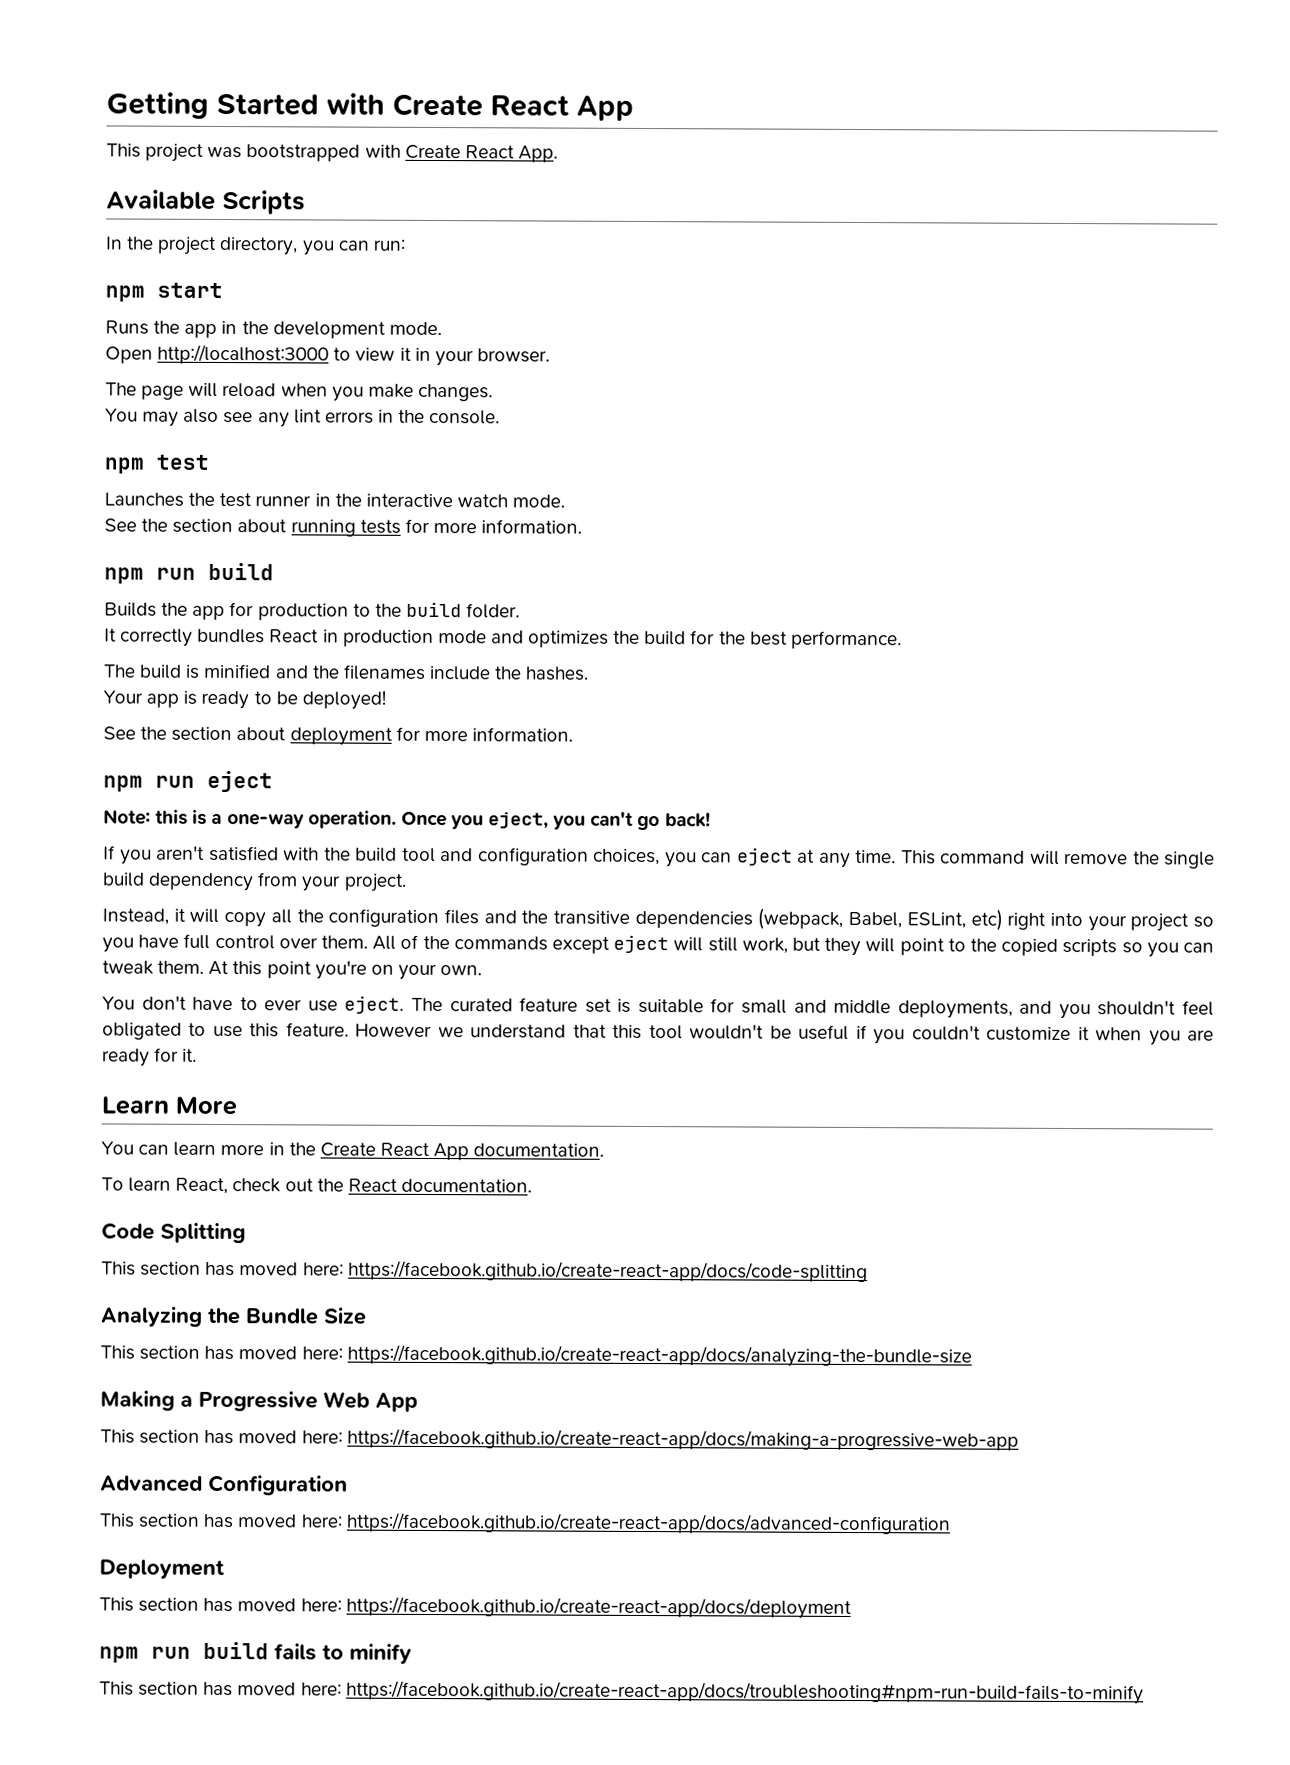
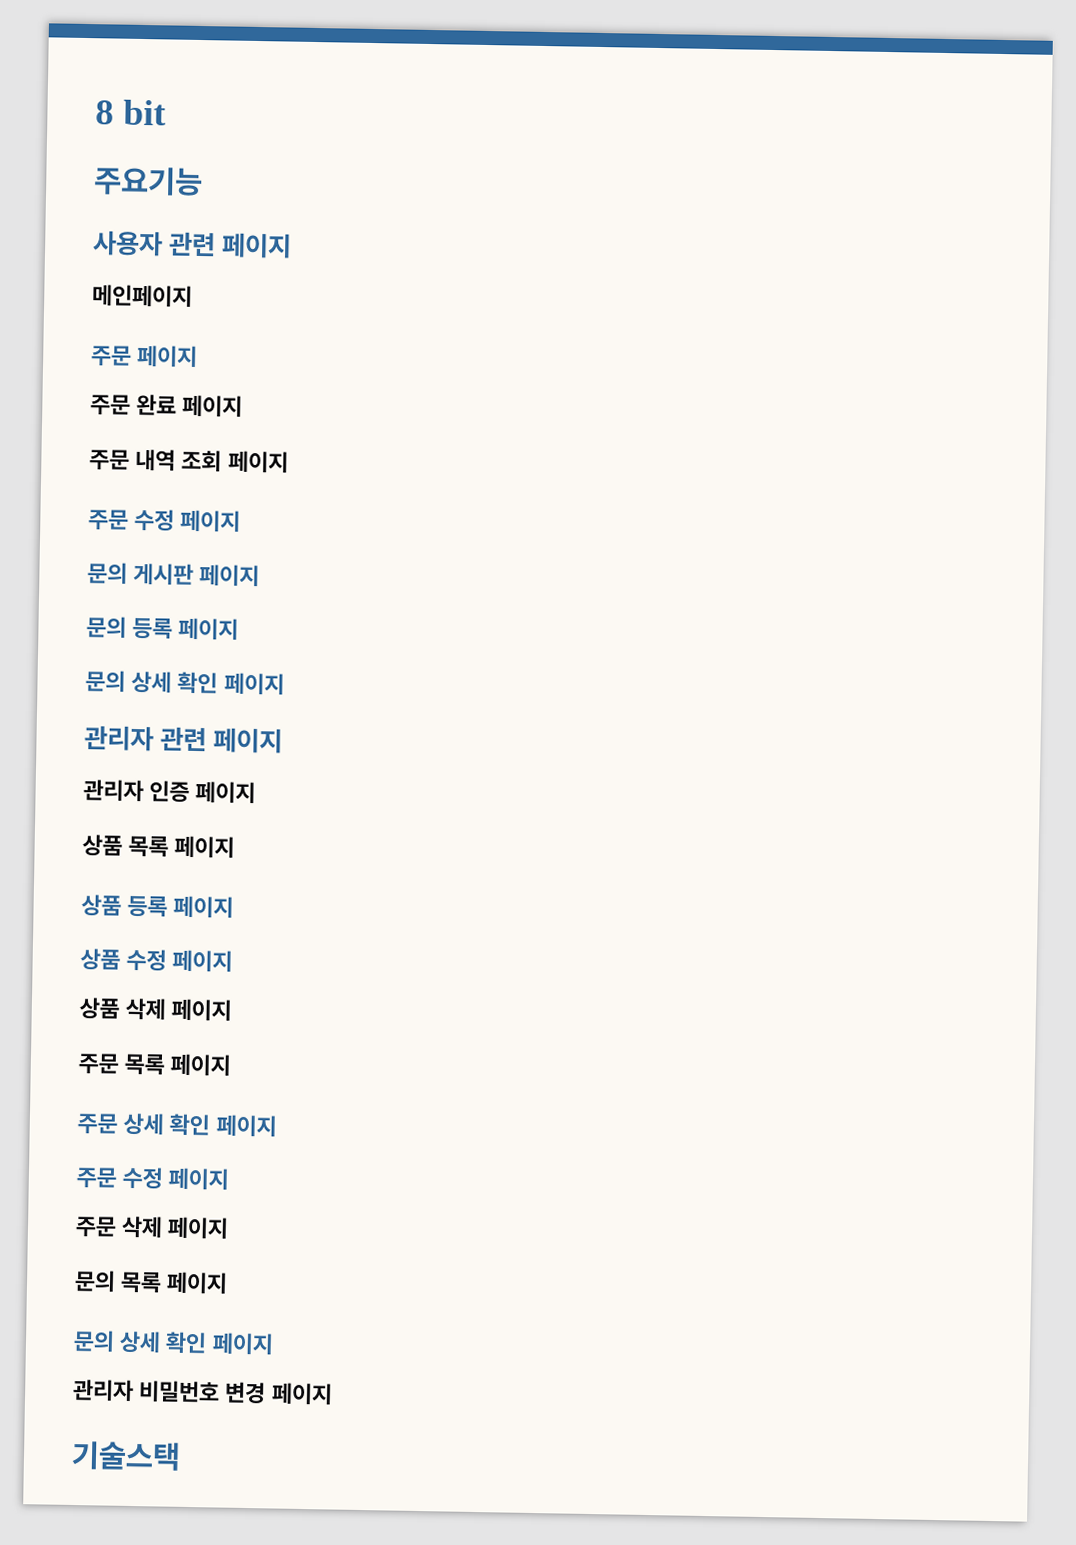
[106,91,634,121] [106,143,558,163] [106,189,305,215] [105,236,406,256] [105,282,223,302] [105,320,442,339] [105,344,550,367] [105,382,493,402] [105,408,501,428] [104,454,210,474] [104,492,566,508] [104,518,583,537] [104,562,274,584] [104,601,521,621] [104,628,902,650] [103,663,590,681] [103,690,386,710] [103,726,573,746] [103,770,273,793] [103,809,711,831] [103,845,1215,869] [102,872,407,892] [102,908,1215,932] [102,933,1215,958] [102,960,483,981] [102,995,1214,1020] [102,1022,1214,1046] [102,1047,198,1067] [101,1096,237,1116] [101,1141,605,1161] [101,1177,532,1195] [101,1222,246,1244] [101,1260,868,1283] [100,1306,366,1327] [100,1344,972,1368] [100,1390,418,1412] [100,1428,1019,1451] [100,1474,348,1496] [99,1512,951,1535] [99,1559,225,1580] [99,1596,852,1619] [99,1641,412,1664] [99,1680,1144,1705] Getting Started with Create React App // This project was bootstrapped with Create React App. // Available Scripts // In the project directory, you can run: // npm start // Runs the app in the development mode. // Open http://localhost:3000 to view it in your browser. // The page will reload when you make changes. // You may also see any lint errors in the console. // npm test // Launches the test runner in the interactive watch mode. // See the section about running tests for more information. // npm run build // Builds the app for production to the build folder. // It correctly bundles React in production mode and optimizes the build for the best performance. // The build is minified and the filenames include the hashes. // Your app is ready to be deployed! // See the section about deployment for more information. // npm run eject // Note: this is a one-way operation. Once you eject, you can't go back! // If you aren't satisfied with the build tool and configuration choices, you can eject at any time. This command will remove the single build dependency from your project. // Instead, it will copy all the configuration files and the transitive dependencies (webpack, Babel, ESLint, etc) right into your project so you have full control over them. All of the commands except eject will still work, but they will point to the copied scripts so you can tweak them. At this point you're on your own. // You don't have to ever use eject. The curated feature set is suitable for small and middle deployments, and you shouldn't feel obligated to use this feature. However we understand that this tool wouldn't be useful if you couldn't customize it when you are ready for it. // Learn More // You can learn more in the Create React App documentation. // To learn React, check out the React documentation. // Code Splitting // This section has moved here: https://facebook.github.io/create-react-app/docs/code-splitting // Analyzing the Bundle Size // This section has moved here: https://facebook.github.io/create-react-app/docs/analyzing-the-bundle-size // Making a Progressive Web App // This section has moved here: https://facebook.github.io/create-react-app/docs/making-a-progressive-web-app // Advanced Configuration // This section has moved here: https://facebook.github.io/create-react-app/docs/advanced-configuration // Deployment // This section has moved here: https://facebook.github.io/create-react-app/docs/deployment // npm run build fails to minify // This section has moved here: https://facebook.github.io/create-react-app/docs/troubleshooting#npm-run-build-fails-to-minify -> [95,99,166,126] [94,166,203,197] [92,230,293,259] [92,284,193,308] [91,344,199,369] [90,393,244,418] [89,448,289,474] [88,508,242,533] [87,562,261,588] [86,616,240,641] [85,670,285,696] [84,725,284,754] [83,779,257,805] [82,834,236,859] [81,894,235,919] [80,948,234,973] [79,997,233,1022] [78,1053,233,1077] [77,1112,277,1138] [76,1166,231,1191] [75,1215,230,1240] [74,1269,229,1295] [73,1329,274,1356] [72,1378,333,1406] [71,1440,181,1471] 8 bit // 주요기능 // 사용자 관련 페이지 // 메인페이지 // 주문 페이지 // 주문 완료 페이지 // 주문 내역 조회 페이지 // 주문 수정 페이지 // 문의 게시판 페이지 // 문의 등록 페이지 // 문의 상세 확인 페이지 // 관리자 관련 페이지 // 관리자 인증 페이지 // 상품 목록 페이지 // 상품 등록 페이지 // 상품 수정 페이지 // 상품 삭제 페이지 // 주문 목록 페이지 // 주문 상세 확인 페이지 // 주문 수정 페이지 // 주문 삭제 페이지 // 문의 목록 페이지 // 문의 상세 확인 페이지 // 관리자 비밀번호 변경 페이지 // 기술스택

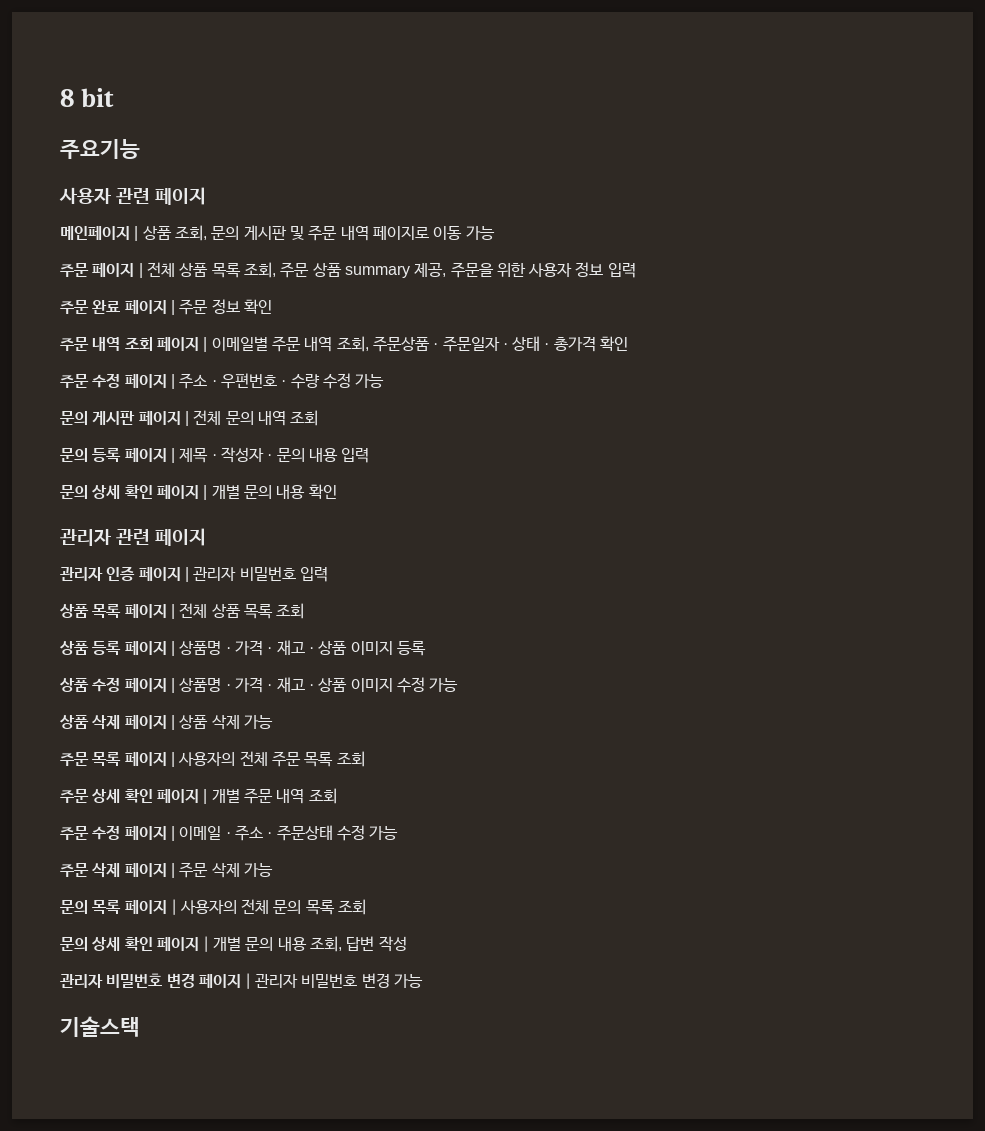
[91,344,199,369] // 주문 페이지 -> [134,225,495,241] [60,262,636,278] | 상품 조회, 문의 게시판 및 주문 내역 페이지로 이동 가능 // 주문 페이지 | 전체 상품 목록 조회, 주문 상품 summary 제공, 주문을 위한 사용자 정보 입력
(244, 406) none -> [170,299,272,315] | 주문 정보 확인
[88,508,242,533] [87,562,261,588] [86,616,240,641] [85,670,285,696] // 주문 수정 페이지 // 문의 게시판 페이지 // 문의 등록 페이지 // 문의 상세 확인 페이지 -> [203,336,629,352] [60,373,385,389] [60,410,319,426] [60,447,370,463] [60,484,337,500] | 이메일별 주문 내역 조회, 주문상품 · 주문일자 · 상태 · 총가격 확인 // 주문 수정 페이지 | 주소 · 우편번호 · 수량 수정 가능 // 문의 게시판 페이지 | 전체 문의 내역 조회 // 문의 등록 페이지 | 제목 · 작성자 · 문의 내용 입력 // 문의 상세 확인 페이지 | 개별 문의 내용 확인
(257, 793) none -> [184,567,328,582] | 관리자 비밀번호 입력
[81,894,235,919] [80,948,234,973] // 상품 등록 페이지 // 상품 수정 페이지 -> [170,603,305,619] [59,640,426,656] [59,677,459,693] | 전체 상품 목록 조회 // 상품 등록 페이지 | 상품명 · 가격 · 재고 · 상품 이미지 등록 // 상품 수정 페이지 | 상품명 · 가격 · 재고 · 상품 이미지 수정 가능
(233, 1010) none -> [170,715,273,730] | 상품 삭제 가능
[77,1112,277,1138] [76,1166,231,1191] // 주문 상세 확인 페이지 // 주문 수정 페이지 -> [170,751,365,767] [60,788,337,804] [60,825,399,841] | 사용자의 전체 주문 목록 조회 // 주문 상세 확인 페이지 | 개별 주문 내역 조회 // 주문 수정 페이지 | 이메일 · 주소 · 주문상태 수정 가능
(230, 1228) none -> [170,862,273,878] | 주문 삭제 가능
[73,1329,274,1356] // 문의 상세 확인 페이지 -> [166,899,366,915] [60,936,407,952] ｜사용자의 전체 문의 목록 조회 // 문의 상세 확인 페이지｜개별 문의 내용 조회, 답변 작성
(333, 1394) none -> [240,973,423,989] ｜관리자 비밀번호 변경 가능

